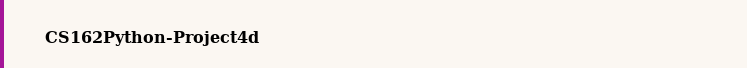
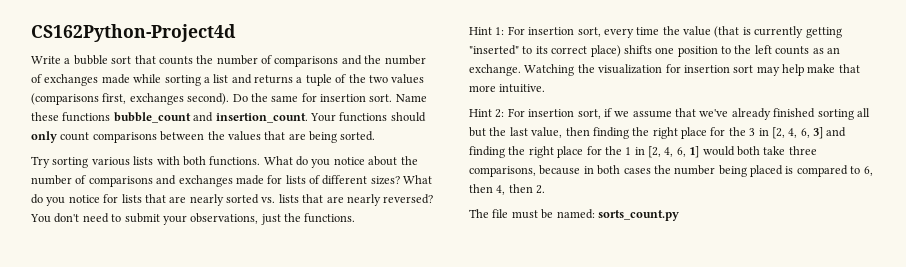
(259, 38) none -> [31,55,426,67] [31,74,425,86] [31,93,427,105] [31,112,426,123] [31,131,376,143] [31,156,418,168] [31,175,433,187] [31,194,434,206] [30,213,356,225] [469,26,842,38] [469,45,840,57] [469,64,860,76] [469,84,546,93] [469,108,870,120] [469,127,847,139] [469,146,817,158] [469,165,873,177] [469,184,546,195] [469,209,679,221] // Write a bubble sort that counts the number of comparisons and the number of exchanges made while sorting a list and returns a tuple of the two values (comparisons first, exchanges second). Do the same for insertion sort. Name these functions bubble_count and insertion_count. Your functions should only count comparisons between the values that are being sorted. // Try sorting various lists with both functions. What do you notice about the number of comparisons and exchanges made for lists of different sizes? What do you notice for lists that are nearly sorted vs. lists that are nearly reversed? You don't need to submit your observations, just the functions. // Hint 1: For insertion sort, every time the value (that is currently getting "inserted" to its correct place) shifts one position to the left counts as an exchange. Watching the visualization for insertion sort may help make that more intuitive. // Hint 2: For insertion sort, if we assume that we've already finished sorting all but the last value, then finding the right place for the 3 in [2, 4, 6, 3] and finding the right place for the 1 in [2, 4, 6, 1] would both take three comparisons, because in both cases the number being placed is compared to 6, then 4, then 2. // The file must be named: sorts_count.py

